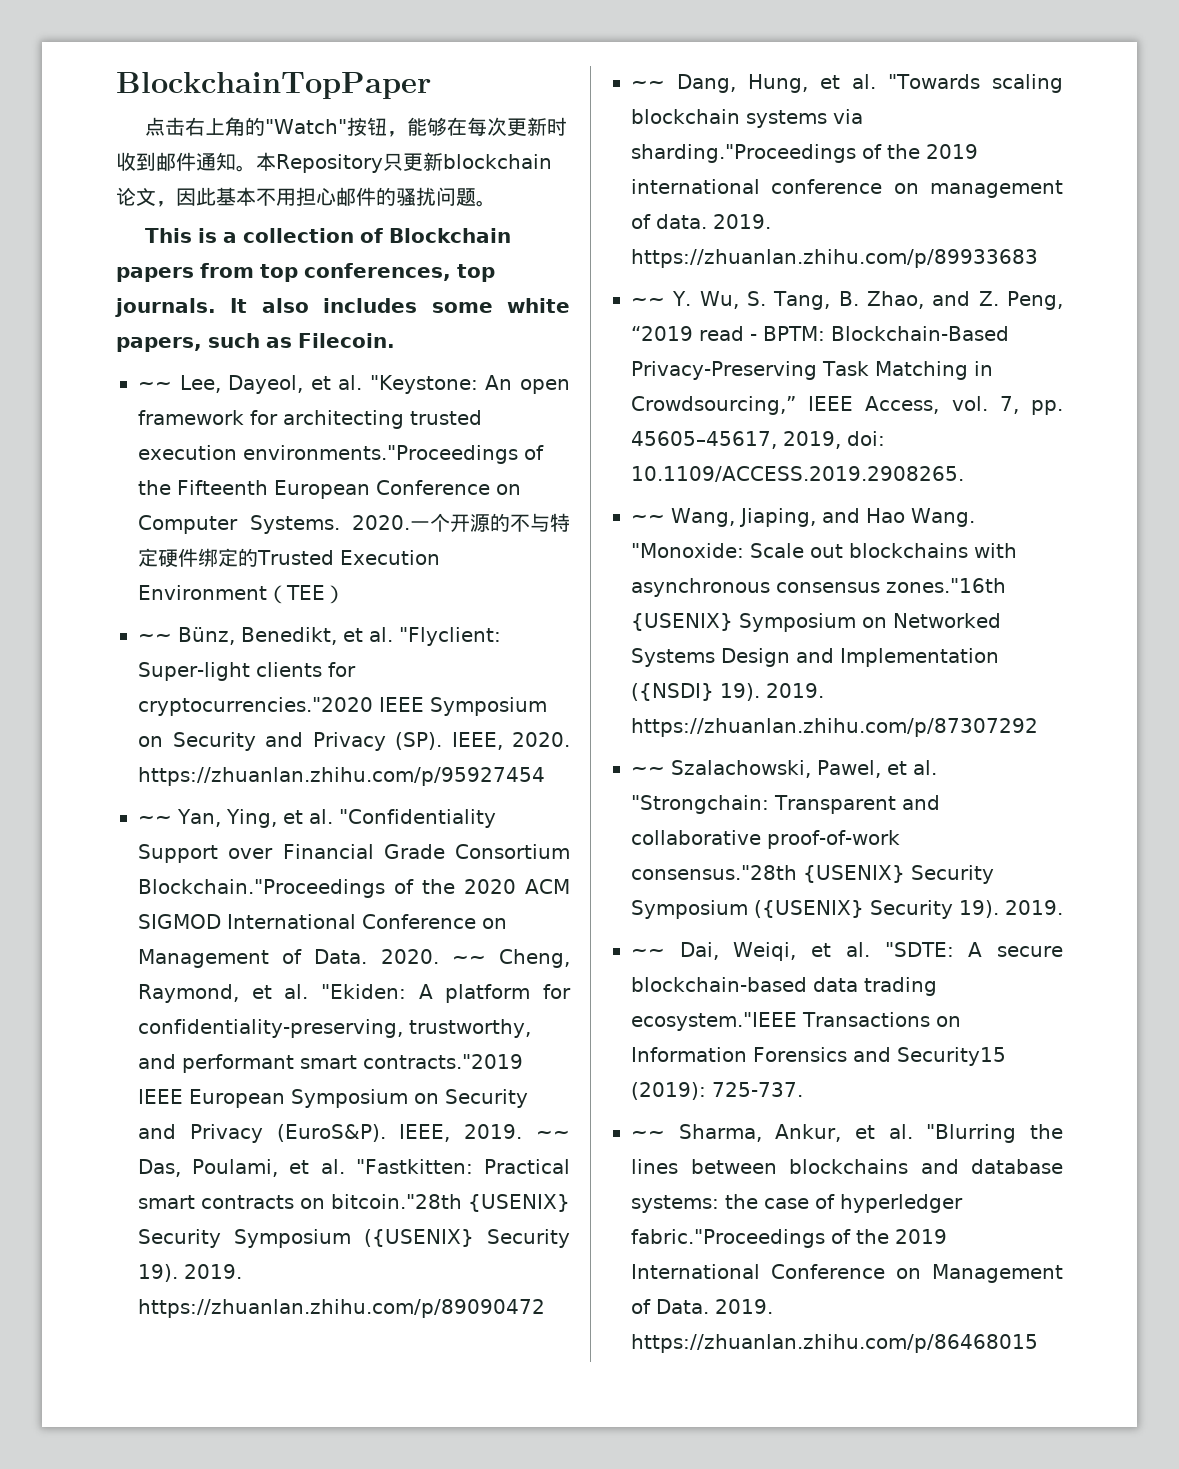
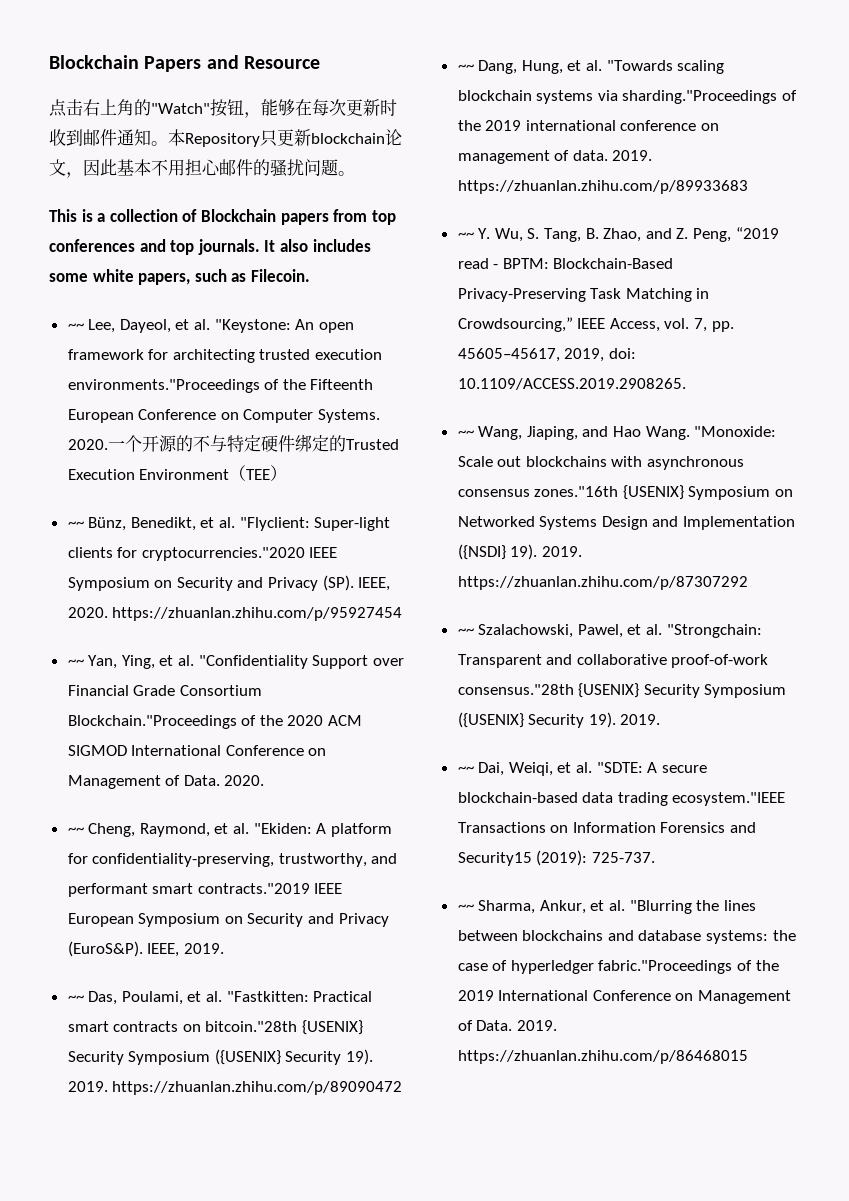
[116,72,431,99] BlockchainTopPaper -> [49,55,320,72] Blockchain Papers and Resource
[304,263,451,281] conferences, -> [49,239,166,252] conferences and
(439, 956) none -> (265, 780) //
(523, 1131) none -> (224, 948) //

